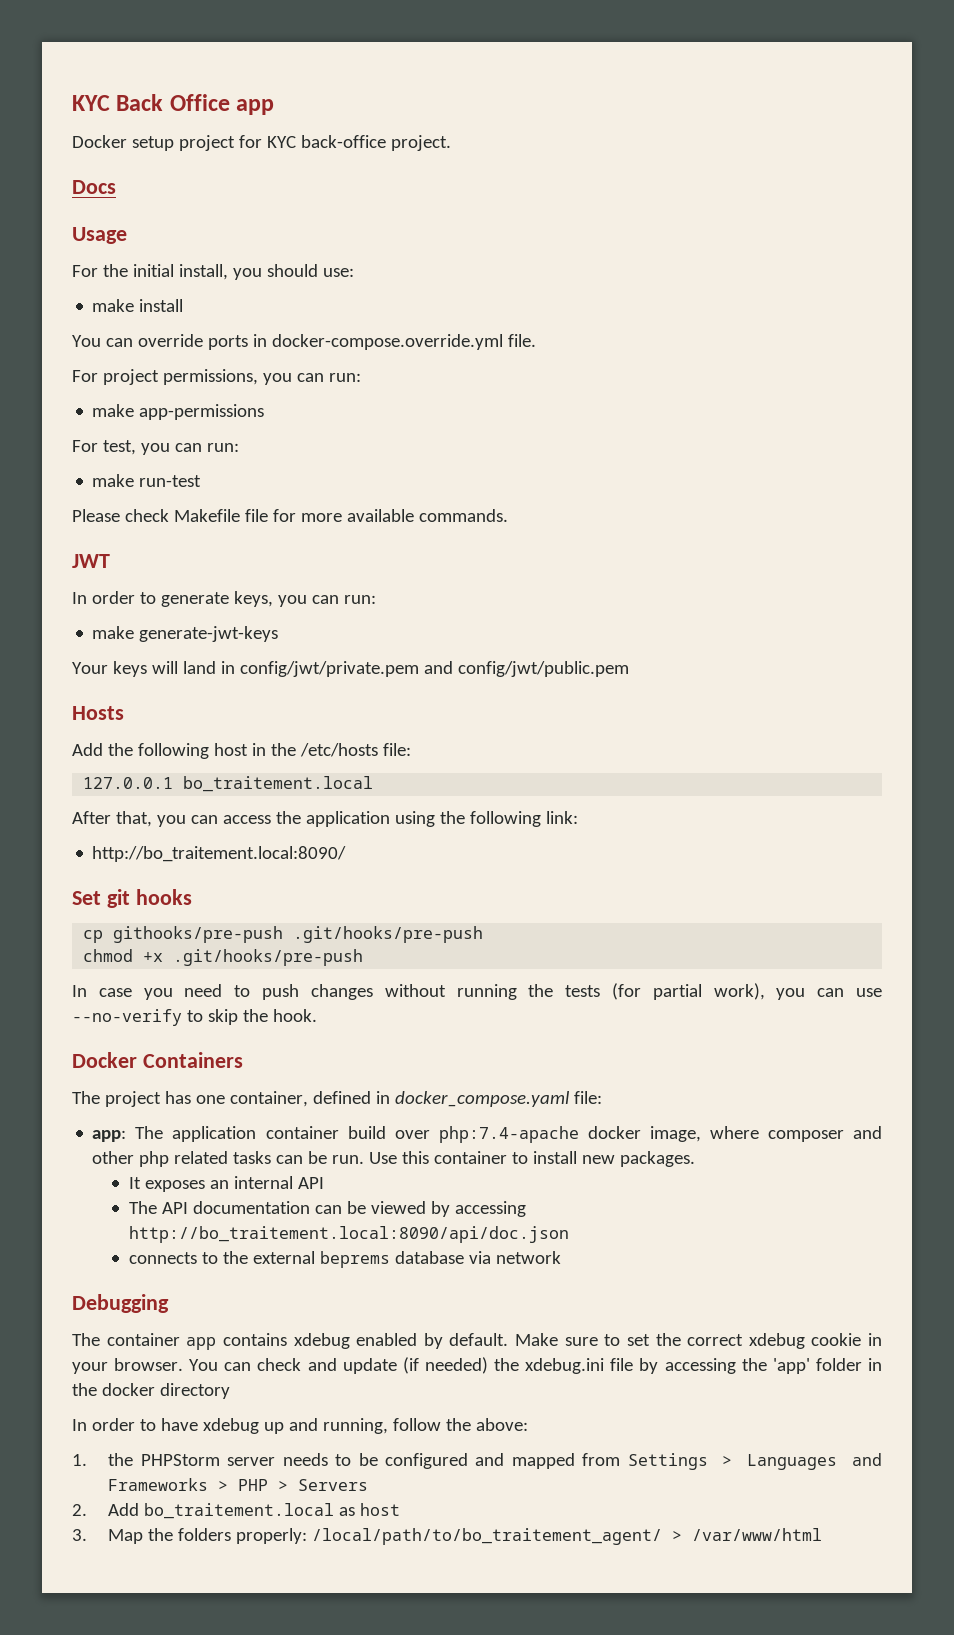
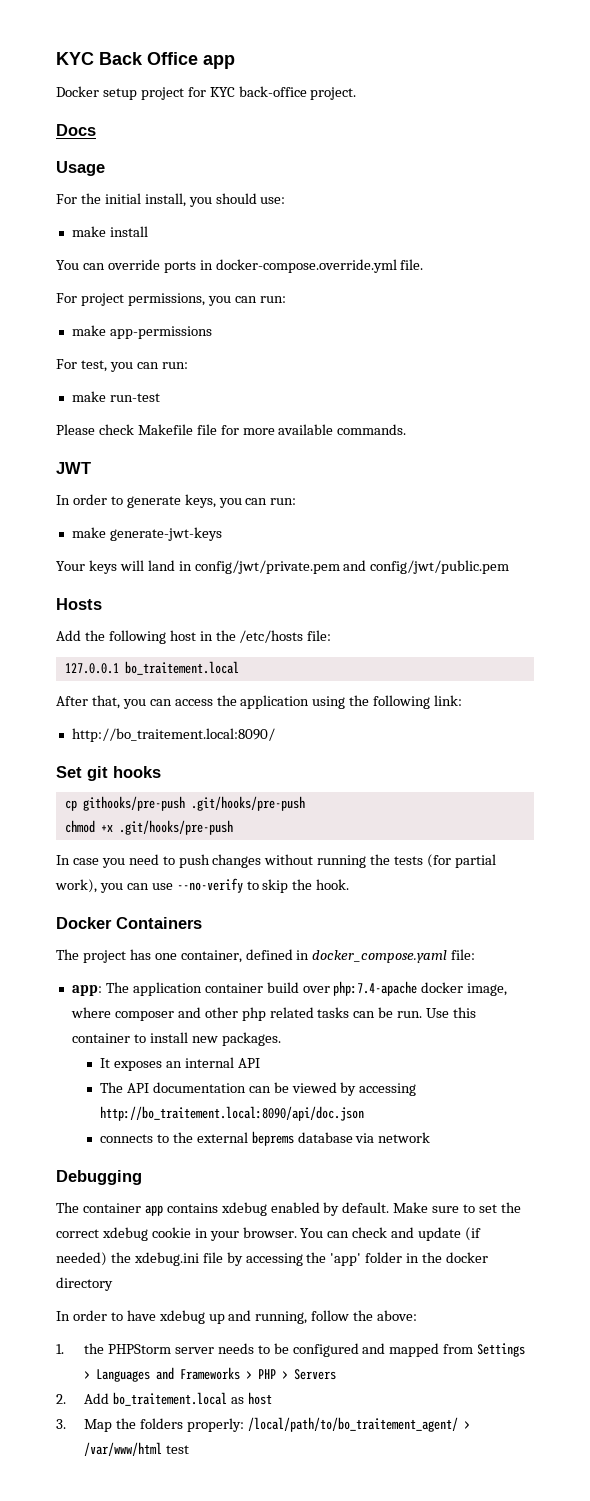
(823, 1534) none -> [165,1445,189,1454] test

